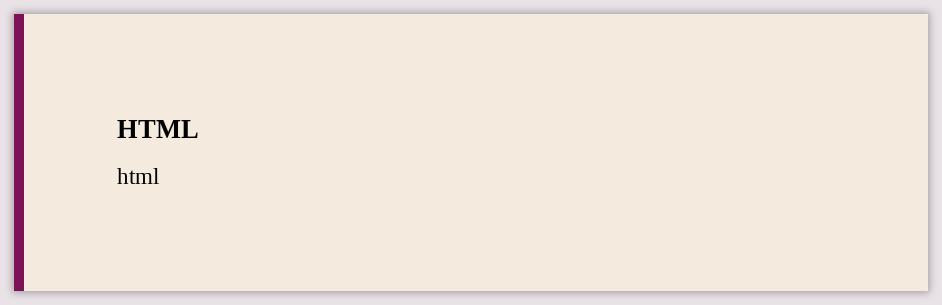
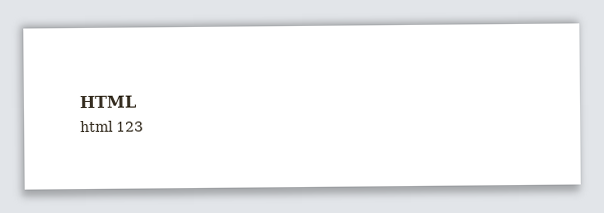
(159, 176) none -> [116,121,144,132] 123

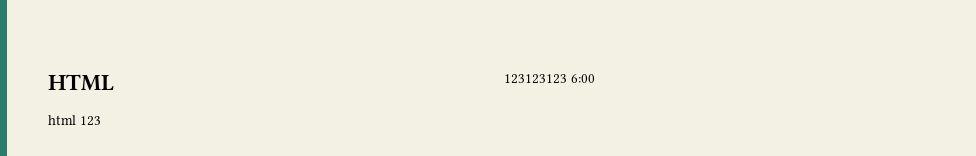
(144, 126) none -> [504,74,595,84] // 123123123 6:00

